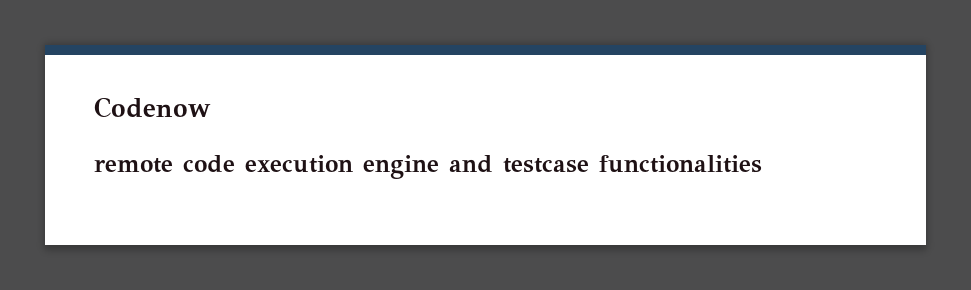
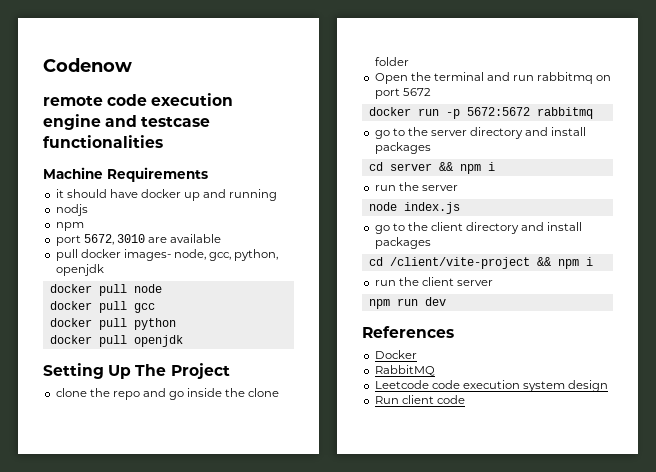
(762, 164) none -> [43,167,208,182] [55,189,278,201] [55,204,88,216] [55,222,84,231] [55,234,222,246] [55,249,279,261] [55,264,104,276] [49,284,162,296] [49,301,155,313] [49,318,176,330] [49,335,183,347] [43,363,230,379] [55,388,280,400] [374,57,409,66] [374,72,612,84] [374,88,431,99] [368,107,593,119] [374,127,587,139] [374,142,431,154] [368,162,495,174] [374,182,458,191] [368,202,460,214] [374,222,583,234] [374,237,431,249] [368,257,593,269] [374,277,493,286] [368,297,446,309] [362,326,454,338] [374,350,417,359] [374,365,435,376] [374,380,609,392] [374,395,465,404] // Machine Requirements // it should have docker up and running // nodjs // npm // port 5672, 3010 are available // pull docker images- node, gcc, python, openjdk // docker pull node // docker pull gcc // docker pull python // docker pull openjdk // Setting Up The Project // clone the repo and go inside the clone folder // Open the terminal and run rabbitmq on port 5672 // docker run -p 5672:5672 rabbitmq // go to the server directory and install packages // cd server && npm i // run the server // node index.js // go to the client directory and install packages // cd /client/vite-project && npm i // run the client server // npm run dev // References // Docker // RabbitMQ // Leetcode code execution system design // Run client code

